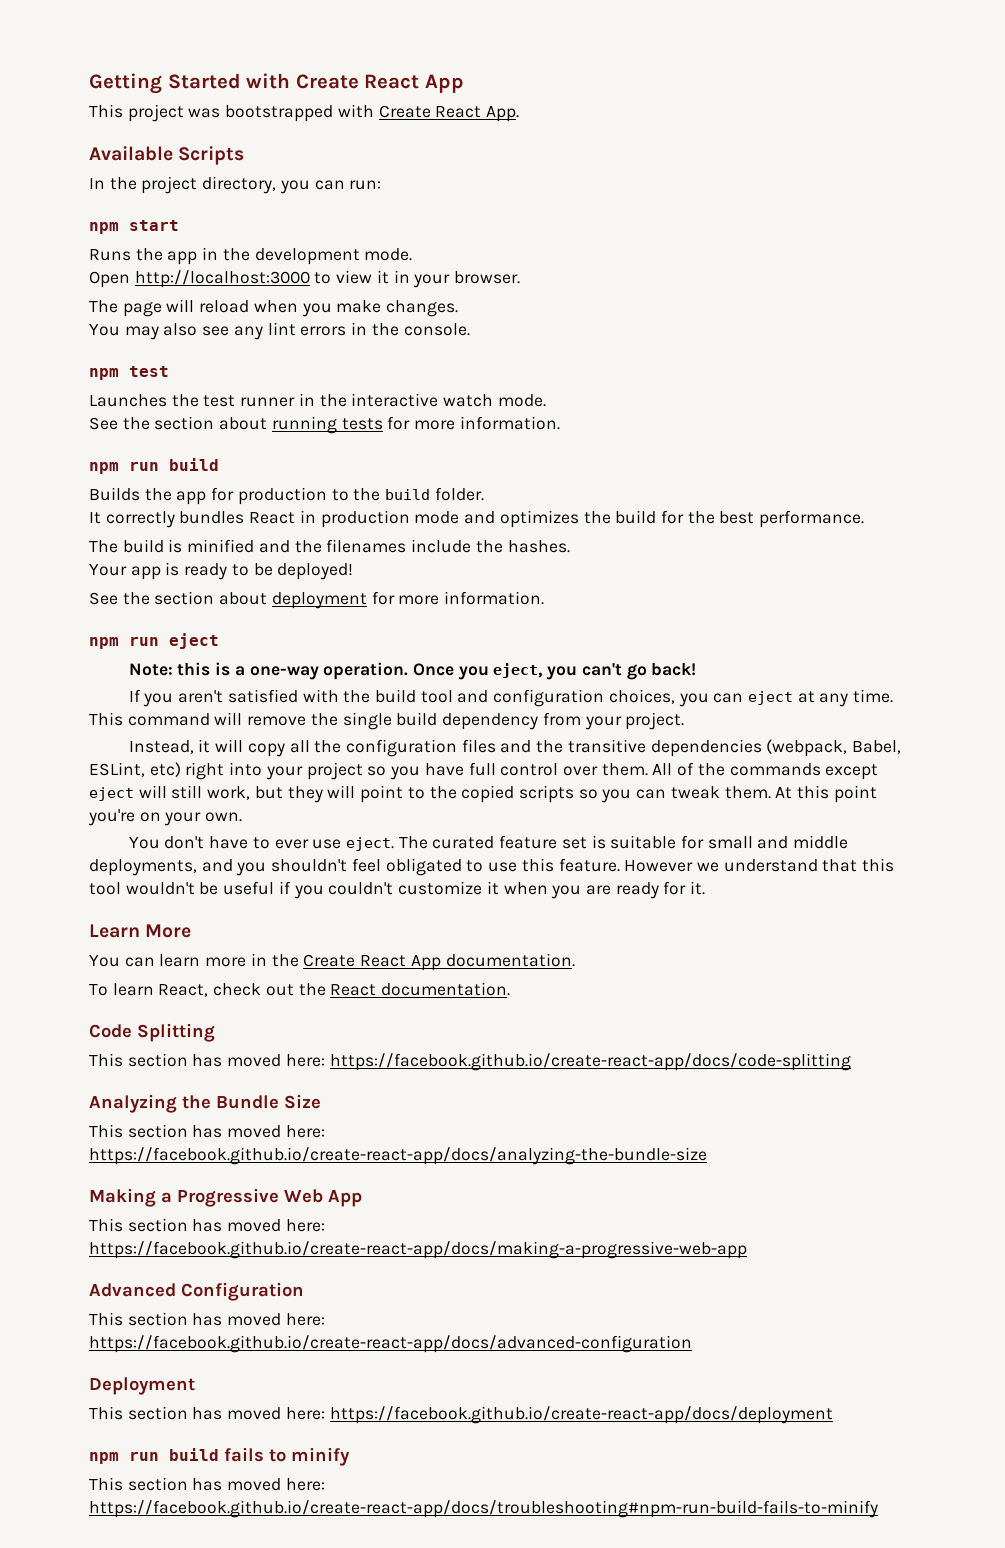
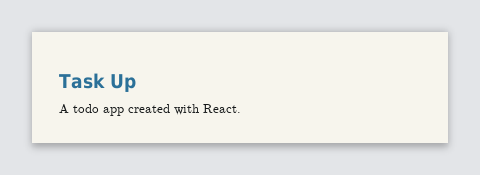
[89,73,464,94] [89,104,520,122] [89,146,245,165] [89,176,382,194] [89,220,179,234] [89,247,413,265] [89,270,521,288] [89,299,459,317] [89,322,470,340] [89,366,169,380] [89,393,546,407] [89,416,560,434] [89,458,219,474] [89,487,484,505] [89,510,865,528] [89,539,570,553] [89,562,354,580] [89,591,545,609] [89,633,219,649] [128,662,697,680] [128,689,894,707] [89,712,685,730] [128,739,902,757] [89,762,879,780] [89,785,877,803] [88,809,243,826] [128,835,849,851] [89,858,895,876] [89,881,706,899] [89,924,192,938] [89,953,575,971] [89,982,511,997] [89,1023,215,1042] [89,1053,851,1071] [89,1094,321,1113] [89,1124,325,1138] [89,1147,707,1165] [89,1188,362,1207] [89,1218,325,1232] [89,1241,747,1259] [89,1282,304,1301] [89,1312,325,1326] [89,1335,692,1353] [89,1377,195,1395] [89,1406,833,1424] [89,1447,350,1466] [89,1477,325,1491] [89,1500,878,1518] Getting Started with Create React App // This project was bootstrapped with Create React App. // Available Scripts // In the project directory, you can run: // npm start // Runs the app in the development mode. // Open http://localhost:3000 to view it in your browser. // The page will reload when you make changes. // You may also see any lint errors in the console. // npm test // Launches the test runner in the interactive watch mode. // See the section about running tests for more information. // npm run build // Builds the app for production to the build folder. // It correctly bundles React in production mode and optimizes the build for the best performance. // The build is minified and the filenames include the hashes. // Your app is ready to be deployed! // See the section about deployment for more information. // npm run eject // Note: this is a one-way operation. Once you eject, you can't go back! // If you aren't satisfied with the build tool and configuration choices, you can eject at any time. This command will remove the single build dependency from your project. // Instead, it will copy all the configuration files and the transitive dependencies (webpack, Babel, ESLint, etc) right into your project so you have full control over them. All of the commands except eject will still work, but they will point to the copied scripts so you can tweak them. At this point you're on your own. // You don't have to ever use eject. The curated feature set is suitable for small and middle deployments, and you shouldn't feel obligated to use this feature. However we understand that this tool wouldn't be useful if you couldn't customize it when you are ready for it. // Learn More // You can learn more in the Create React App documentation. // To learn React, check out the React documentation. // Code Splitting // This section has moved here: https://facebook.github.io/create-react-app/docs/code-splitting // Analyzing the Bundle Size // This section has moved here: https://facebook.github.io/create-react-app/docs/analyzing-the-bundle-size // Making a Progressive Web App // This section has moved here: https://facebook.github.io/create-react-app/docs/making-a-progressive-web-app // Advanced Configuration // This section has moved here: https://facebook.github.io/create-react-app/docs/advanced-configuration // Deployment // This section has moved here: https://facebook.github.io/create-react-app/docs/deployment // npm run build fails to minify // This section has moved here: https://facebook.github.io/create-react-app/docs/troubleshooting#npm-run-build-fails-to-minify -> [59,73,136,92] [59,104,241,116] Task Up // A todo app created with React.

